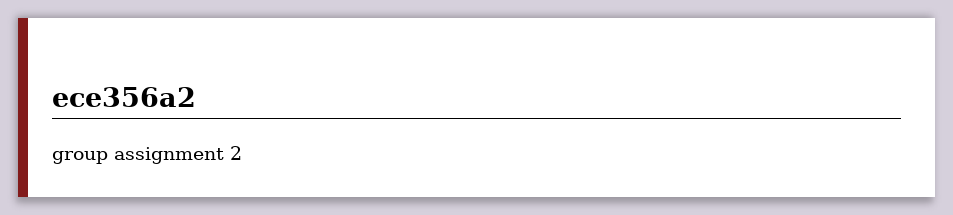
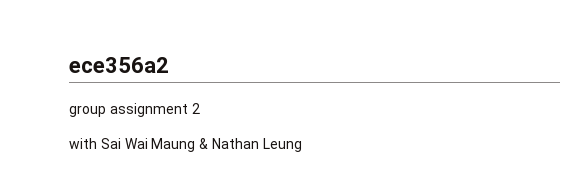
(242, 153) none -> [69,138,302,152] // with Sai Wai Maung & Nathan Leung

